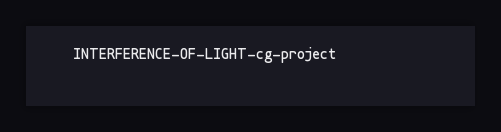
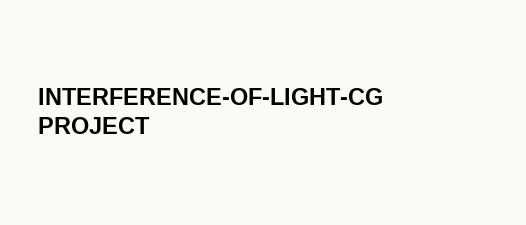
[73,47,336,63] INTERFERENCE-OF-LIGHT-cg-project -> [38,88,383,105] [38,117,150,134] INTERFERENCE-OF-LIGHT-CG PROJECT

